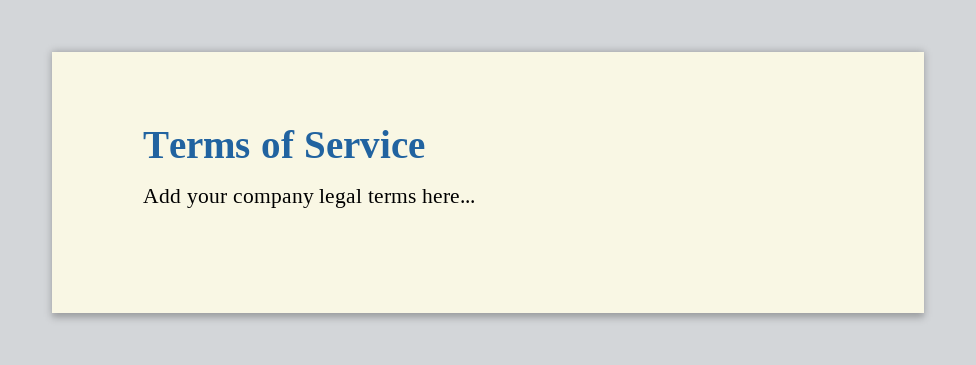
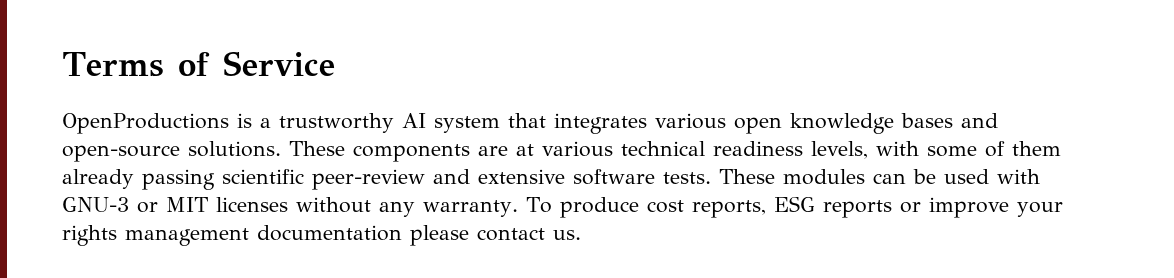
[143,189,476,208] Add your company legal terms here... -> [62,113,998,134] [62,141,1061,162] [62,169,1040,190] [62,196,1063,218] [62,225,581,246] OpenProductions is a trustworthy AI system that integrates various open knowledge bases and open-source solutions. These components are at various technical readiness levels, with some of them already passing scientific peer-review and extensive software tests. These modules can be used with GNU-3 or MIT licenses without any warranty. To produce cost reports, ESG reports or improve your rights management documentation please contact us.

